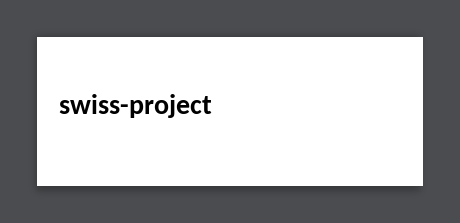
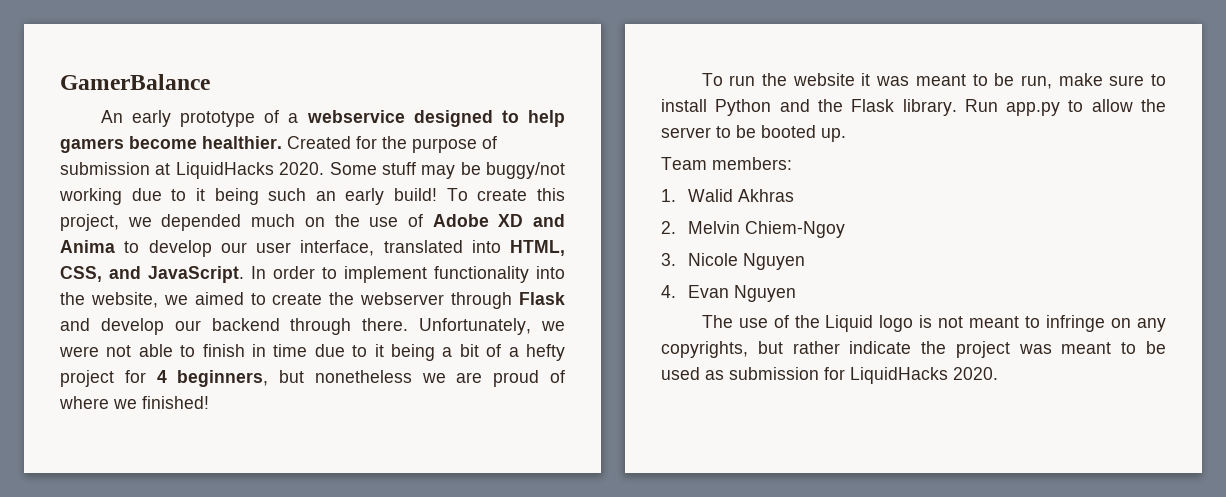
[59,94,212,118] swiss-project -> [60,74,210,90] [100,110,566,127] [60,136,497,153] [60,162,565,179] [59,188,565,205] [60,214,565,231] [60,240,565,257] [60,266,565,283] [60,292,566,309] [60,318,565,335] [59,344,565,361] [60,370,565,387] [59,396,209,409] [701,73,1166,89] [661,99,1166,116] [661,125,846,142] [661,157,792,170] [661,189,795,202] [661,221,846,238] [661,253,806,270] [661,285,797,302] [701,315,1166,332] [661,341,1166,358] [661,367,998,384] GamerBalance // An early prototype of a webservice designed to help gamers become healthier. Created for the purpose of submission at LiquidHacks 2020. Some stuff may be buggy/not working due to it being such an early build! To create this project, we depended much on the use of Adobe XD and Anima to develop our user interface, translated into HTML, CSS, and JavaScript. In order to implement functionality into the website, we aimed to create the webserver through Flask and develop our backend through there. Unfortunately, we were not able to finish in time due to it being a bit of a hefty project for 4 beginners, but nonetheless we are proud of where we finished! // To run the website it was meant to be run, make sure to install Python and the Flask library. Run app.py to allow the server to be booted up. // Team members: // 1. Walid Akhras // 2. Melvin Chiem-Ngoy // 3. Nicole Nguyen // 4. Evan Nguyen // The use of the Liquid logo is not meant to infringe on any copyrights, but rather indicate the project was meant to be used as submission for LiquidHacks 2020.

